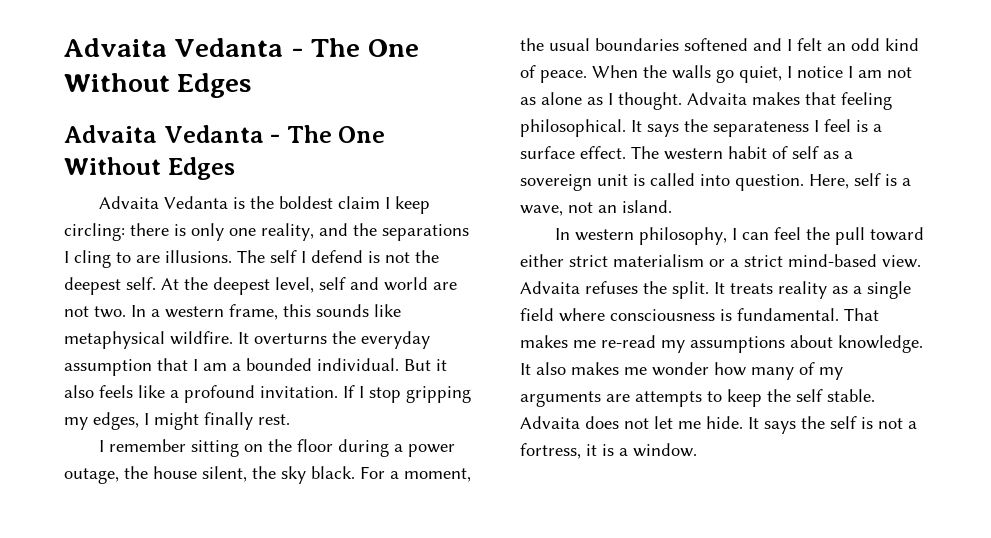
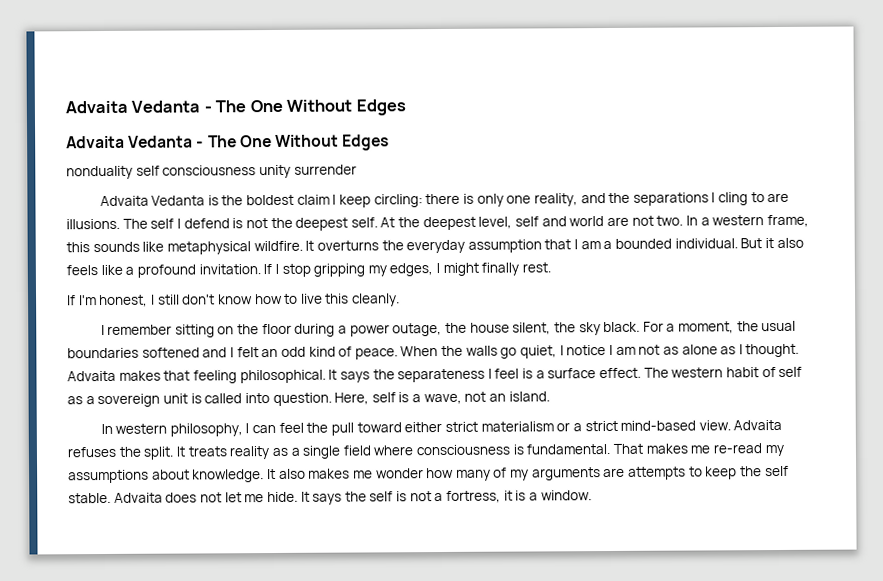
(235, 168) none -> [66,164,357,180] // nonduality self consciousness unity surrender
(290, 419) none -> [67,293,401,308] // If I'm honest, I still don't know how to live this cleanly.

